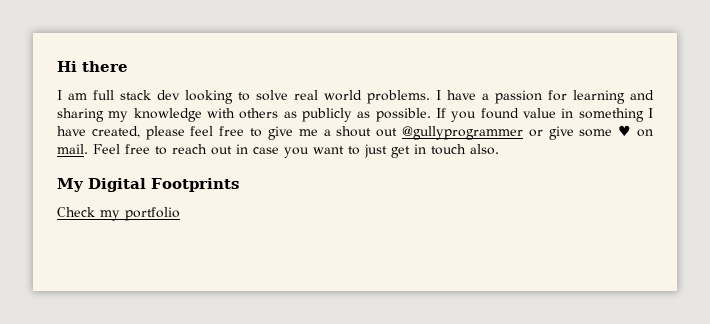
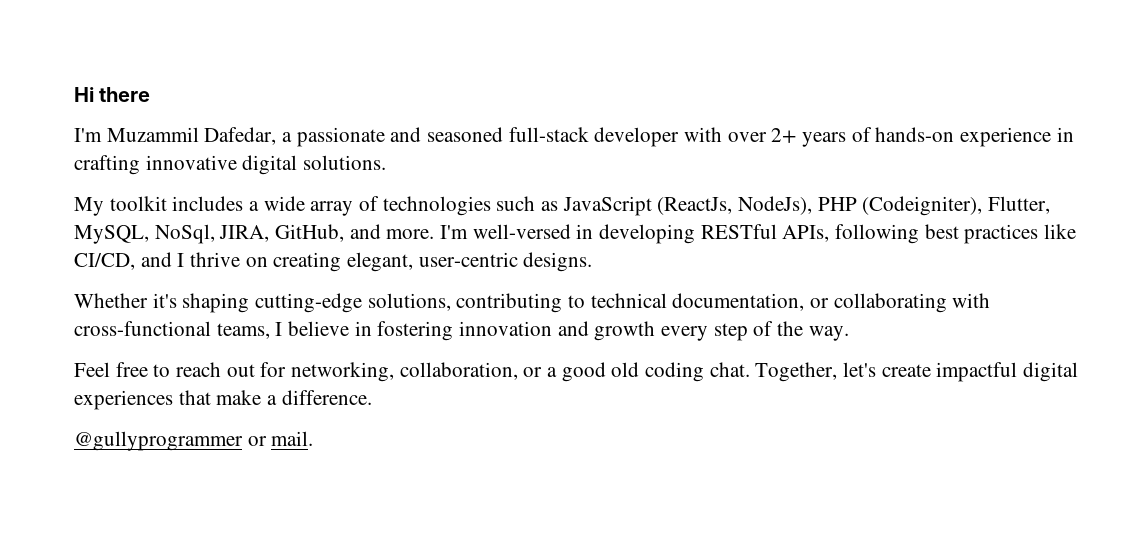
[57,90,654,104] [57,108,653,122] [57,125,653,140] [57,144,88,154] I am full stack dev looking to solve real world problems. I have a passion for learning and sharing my knowledge with others as publicly as possible. If you found value in something I have created, please feel free to give me a shout out @gullyprogrammer or give some ♥ on mail. -> [74,127,1074,147] [74,155,387,175] [74,196,1051,216] [74,224,1077,244] [74,252,593,272] [74,293,991,313] [74,321,849,341] I'm Muzammil Dafedar, a passionate and seasoned full-stack developer with over 2+ years of hands-on experience in crafting innovative digital solutions. // My toolkit includes a wide array of technologies such as JavaScript (ReactJs, NodeJs), PHP (Codeigniter), Flutter, MySQL, NoSql, JIRA, GitHub, and more. I'm well-versed in developing RESTful APIs, following best practices like CI/CD, and I thrive on creating elegant, user-centric designs. // Whether it's shaping cutting-edge solutions, contributing to technical documentation, or collaborating with cross-functional teams, I believe in fostering innovation and growth every step of the way. //
[236,144,499,158] [57,178,239,192] [57,207,180,221] in case you want to just get in touch also. // My Digital Footprints // Check my portfolio -> [260,362,1079,382] [74,390,372,410] [74,431,314,451] for networking, collaboration, or a good old coding chat. Together, let's create impactful digital experiences that make a difference. // @gullyprogrammer or mail.

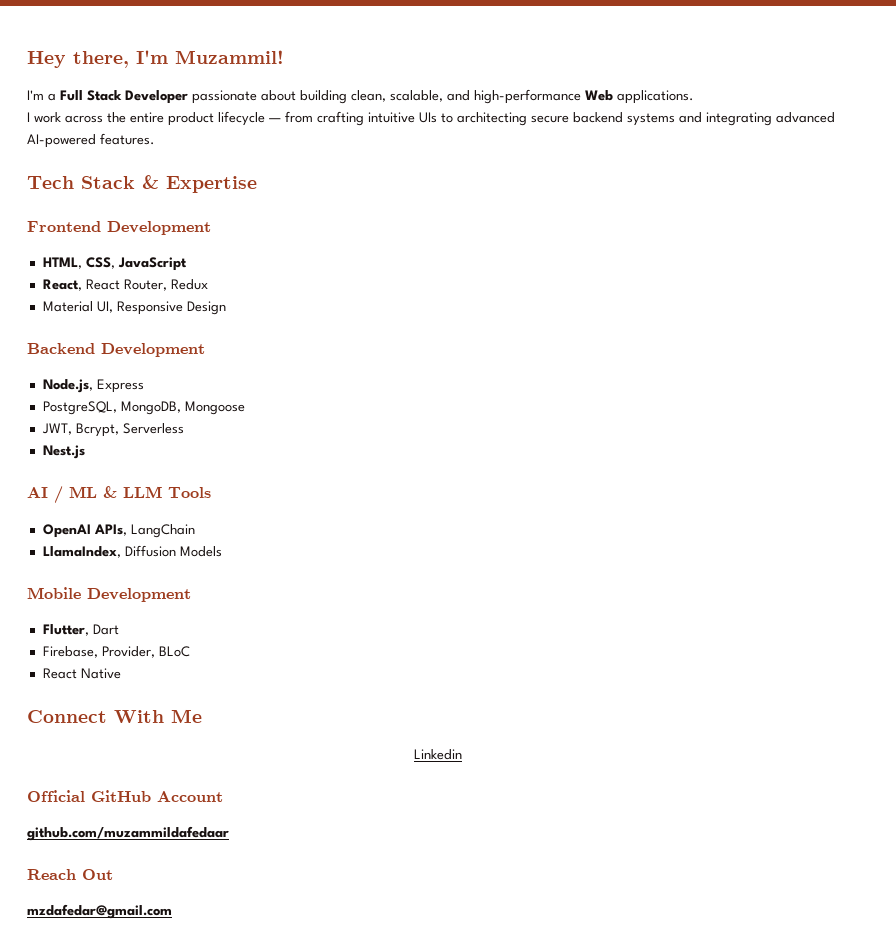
[74,87,151,102] [74,127,1074,147] [74,155,387,175] [74,196,1051,216] [74,224,1077,244] [74,252,593,272] [74,293,991,313] [74,321,849,341] [74,362,1079,382] [74,390,372,410] [74,431,314,451] Hi there // I'm Muzammil Dafedar, a passionate and seasoned full-stack developer with over 2+ years of hands-on experience in crafting innovative digital solutions. // My toolkit includes a wide array of technologies such as JavaScript (ReactJs, NodeJs), PHP (Codeigniter), Flutter, MySQL, NoSql, JIRA, GitHub, and more. I'm well-versed in developing RESTful APIs, following best practices like CI/CD, and I thrive on creating elegant, user-centric designs. // Whether it's shaping cutting-edge solutions, contributing to technical documentation, or collaborating with cross-functional teams, I believe in fostering innovation and growth every step of the way. // Feel free to reach out for networking, collaboration, or a good old coding chat. Together, let's create impactful digital experiences that make a difference. // @gullyprogrammer or mail. -> [27,50,284,68] [27,89,694,104] [27,111,835,126] [27,133,155,148] [27,175,257,193] [27,221,211,235] [42,257,187,271] [42,279,208,291] [42,301,226,315] [27,343,205,357] [42,379,144,393] [42,401,245,415] [41,423,184,437] [42,445,85,459] [27,486,211,504] [42,524,195,538] [42,545,222,558] [27,587,191,602] [42,624,119,636] [42,646,190,658] [42,668,121,679] [27,709,202,723] [414,749,462,760] [27,790,223,802] [27,826,229,841] [27,869,113,880] [27,904,172,919] Hey there, I'm Muzammil! // I'm a Full Stack Developer passionate about building clean, scalable, and high-performance Web applications. // I work across the entire product lifecycle — from crafting intuitive UIs to architecting secure backend systems and integrating advanced AI-powered features. // Tech Stack & Expertise // Frontend Development // HTML, CSS, JavaScript // React, React Router, Redux // Material UI, Responsive Design // Backend Development // Node.js, Express // PostgreSQL, MongoDB, Mongoose // JWT, Bcrypt, Serverless // Nest.js // AI / ML & LLM Tools // OpenAI APIs, LangChain // LlamaIndex, Diffusion Models // Mobile Development // Flutter, Dart // Firebase, Provider, BLoC // React Native // Connect With Me // Linkedin // Official GitHub Account // github.com/muzammildafedaar // Reach Out // mzdafedar@gmail.com

